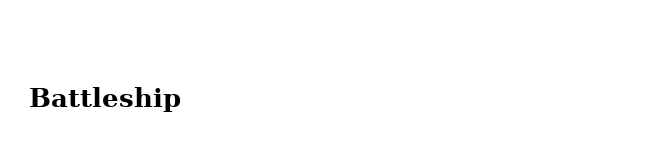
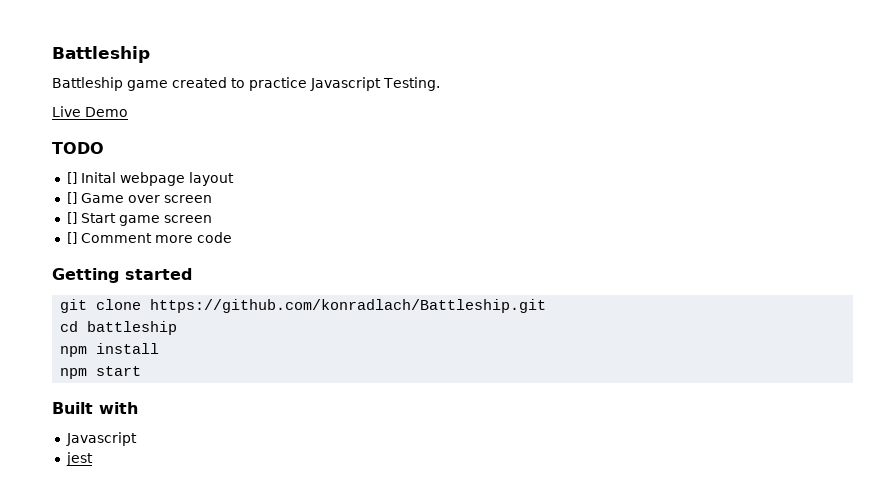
[29,87,181,112] Battleship -> [52,46,150,63] [52,77,440,91] [52,106,128,117] [52,142,104,154] [66,172,234,186] [66,192,212,204] [66,212,212,226] [66,232,232,244] [52,268,192,283] [60,299,547,313] [60,321,178,335] [60,343,160,357] [60,366,142,379] [52,402,138,414] [65,432,137,446] [65,452,93,466] Battleship // Battleship game created to practice Javascript Testing. // Live Demo // TODO // [] Inital webpage layout // [] Game over screen // [] Start game screen // [] Comment more code // Getting started // git clone https://github.com/konradlach/Battleship.git // cd battleship // npm install // npm start // Built with // Javascript // jest

